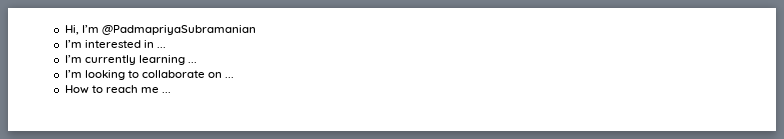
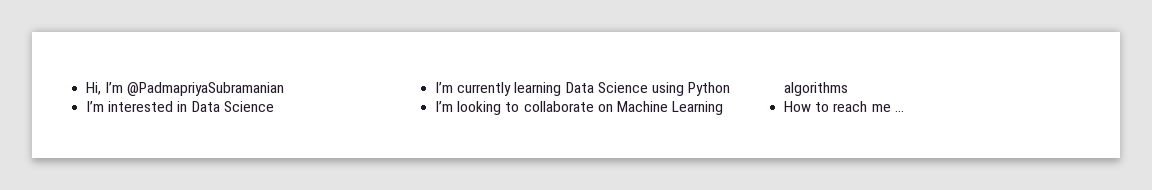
[156,47,166,48] ... -> [191,101,274,112] Data Science
[187,62,197,63] ... -> [565,82,731,96] Data Science using Python
[225,77,235,78] ... -> [616,101,724,115] [784,82,849,96] Machine Learning algorithms

